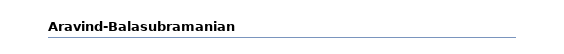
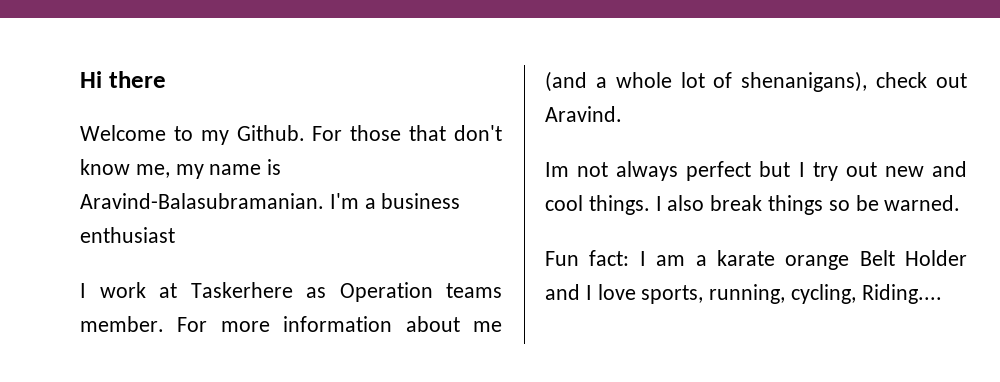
[48,21,235,31] Aravind-Balasubramanian -> [80,71,166,88] [80,125,502,145] [80,159,282,179] [80,193,461,209] [80,227,175,243] [80,282,502,302] [80,316,502,332] [545,71,967,92] [545,106,622,122] [545,161,967,181] [545,195,961,215] [545,250,967,270] [545,284,942,304] Hi there // Welcome to my Github. For those that don't know me, my name is Aravind-Balasubramanian. I'm a business enthusiast // I work at Taskerhere as Operation teams member. For more information about me (and a whole lot of shenanigans), check out Aravind. // Im not always perfect but I try out new and cool things. I also break things so be warned. // Fun fact: I am a karate orange Belt Holder and I love sports, running, cycling, Riding....

